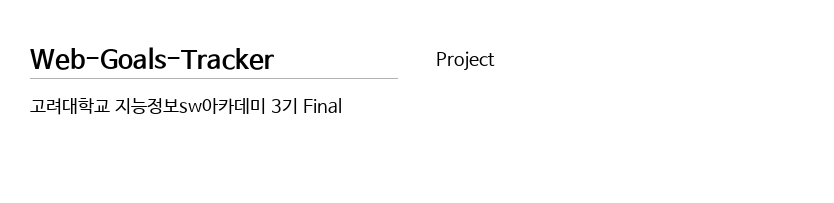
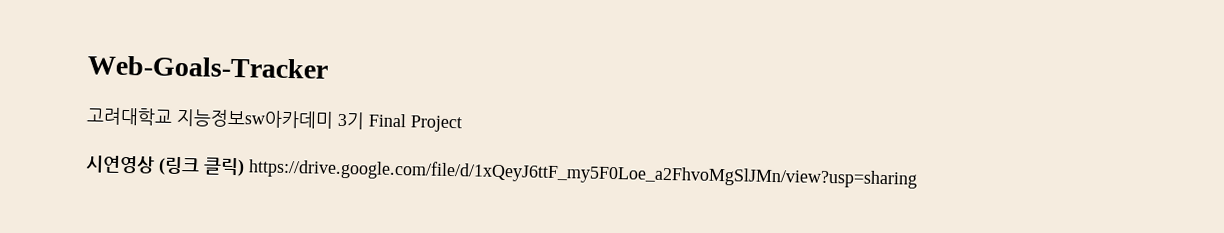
(495, 61) none -> [85,155,918,189] // 시연영상 (링크 클릭) https://drive.google.com/file/d/1xQeyJ6ttF_my5F0Loe_a2FhvoMgSlJMn/view?usp=sharing

